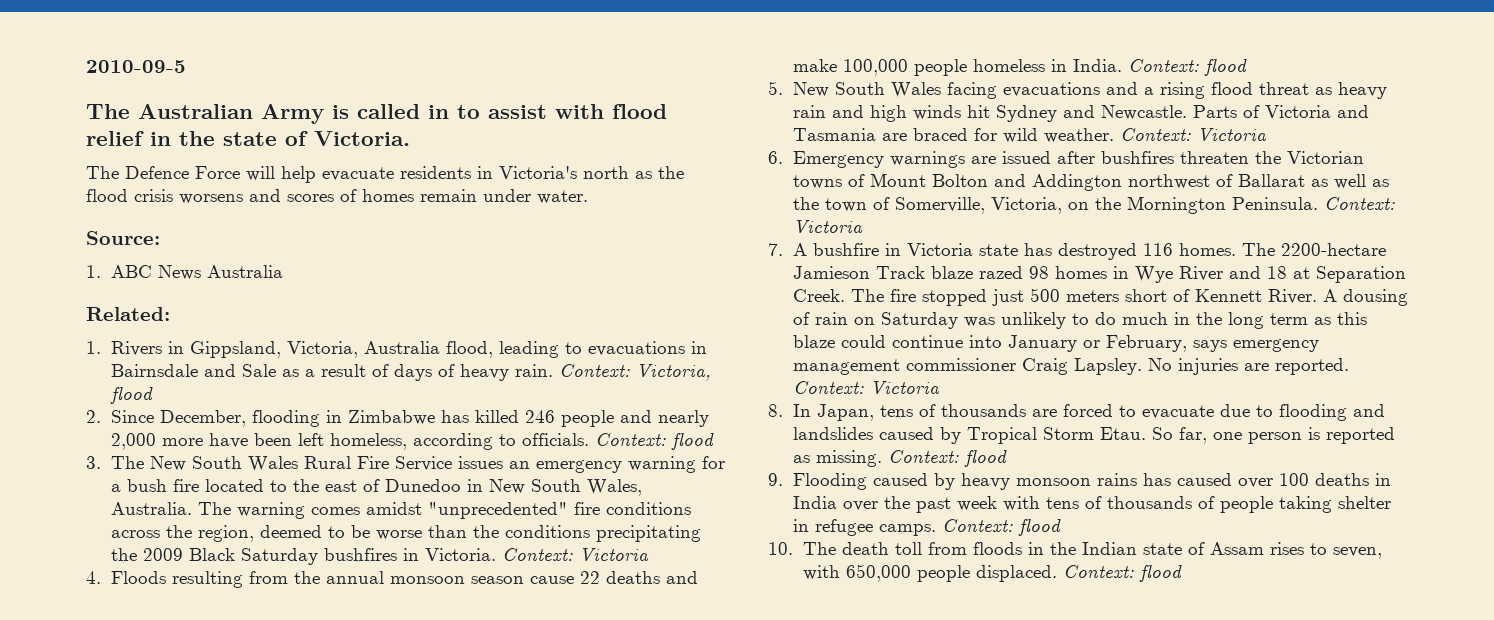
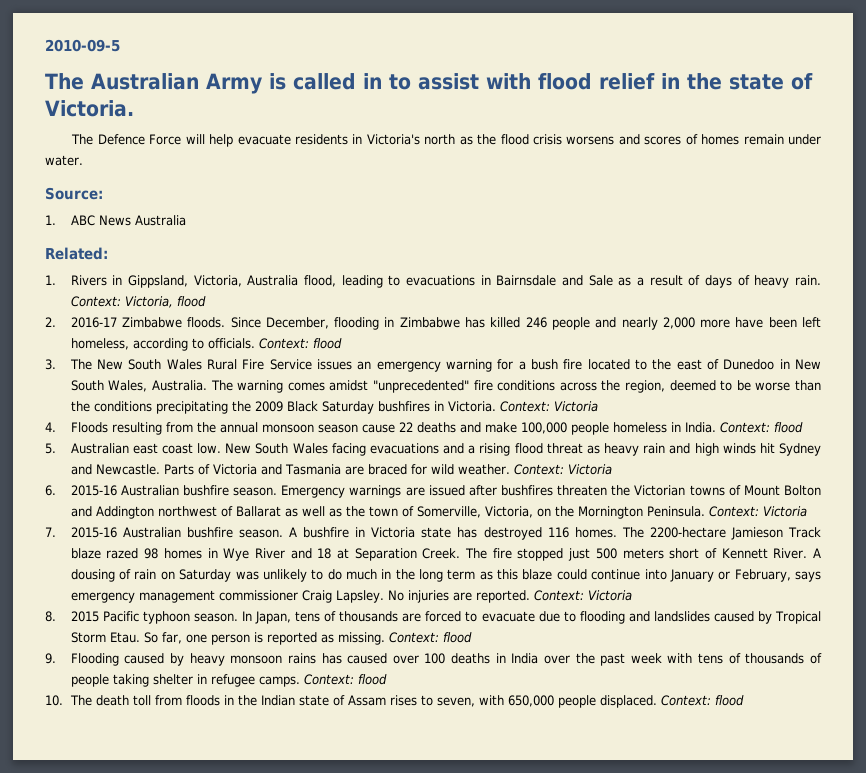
(101, 416) none -> [70,317,226,328] 2016-17 Zimbabwe floods.
(783, 88) none -> [70,443,222,454] Australian east coast low.
(783, 157) none -> [70,485,278,496] 2015-16 Australian bushfire season.
(783, 249) none -> [70,527,283,538] 2015-16 Australian bushfire season.
(783, 410) none -> [70,611,238,624] 2015 Pacific typhoon season.

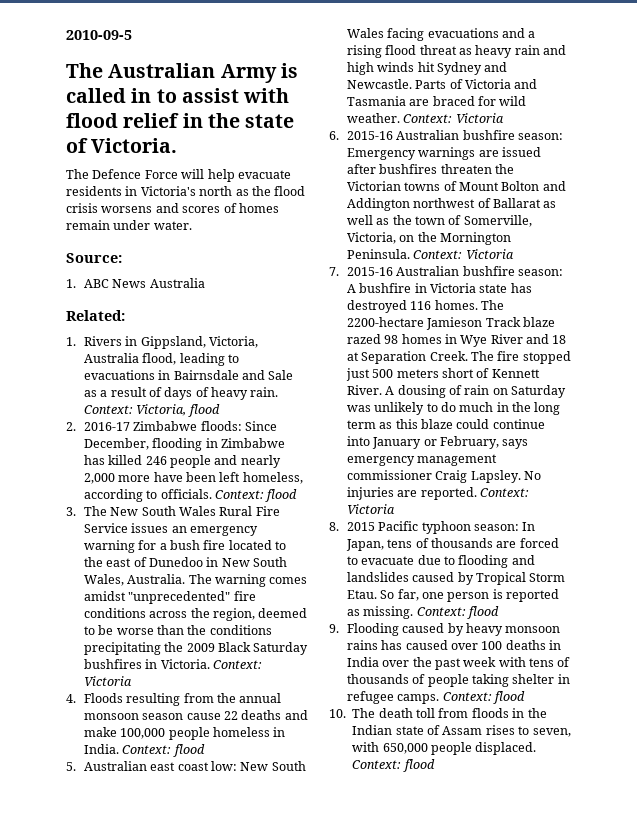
[187,317,226,328] floods. -> [200,421,242,431] floods:
[197,443,222,454] low. -> [210,761,237,771] low:
[233,487,278,496] season. -> [517,133,563,140] season:
[238,529,283,538] season. -> [517,269,563,276] season:
[193,613,238,622] season. -> [473,524,519,531] season:

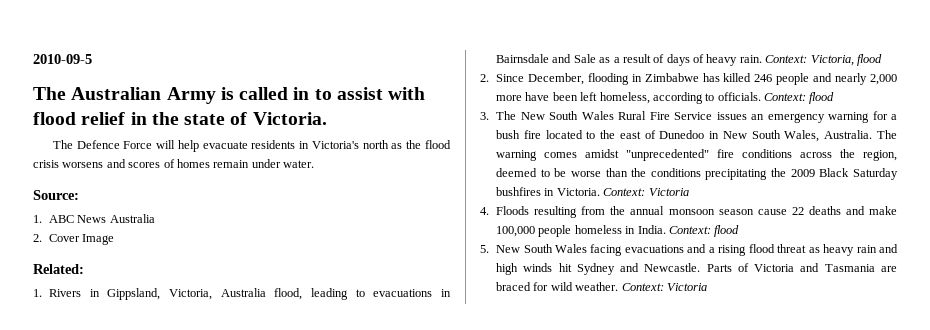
(205, 283) none -> [33,234,115,245] // 2. Cover Image
[83,421,242,431] 2016-17 Zimbabwe floods: -> (489, 78) none
[83,761,237,771] Australian east coast low: -> (489, 249) none
[329,130,563,140] [346,147,541,160] [346,164,514,174] [346,181,566,191] [346,198,557,211] [346,215,532,227] [346,232,511,245] [346,249,514,259] [329,266,563,276] [346,283,532,293] [346,300,504,313] [346,317,555,330] [346,334,567,347] [346,351,571,364] [345,368,540,381] [346,385,567,398] [346,402,561,415] [346,419,545,429] [346,436,529,449] [346,454,498,466] [346,470,541,483] [346,487,529,500] [346,504,395,514] [329,521,536,534] [345,538,559,551] [346,555,535,568] [346,572,566,585] [346,589,560,602] [346,606,499,619] [329,623,561,636] [346,640,562,650] [346,657,571,670] [346,674,570,687] [346,691,525,704] [329,708,547,718] [352,725,571,737] [352,742,537,755] [352,759,435,772] // 6. 2015-16 Australian bushfire season: Emergency warnings are issued after bushfires threaten the Victorian towns of Mount Bolton and Addington northwest of Ballarat as well as the town of Somerville, Victoria, on the Mornington Peninsula. Context: Victoria // 7. 2015-16 Australian bushfire season: A bushfire in Victoria state has destroyed 116 homes. The 2200-hectare Jamieson Track blaze razed 98 homes in Wye River and 18 at Separation Creek. The fire stopped just 500 meters short of Kennett River. A dousing of rain on Saturday was unlikely to do much in the long term as this blaze could continue into January or February, says emergency management commissioner Craig Lapsley. No injuries are reported. Context: Victoria // 8. 2015 Pacific typhoon season: In Japan, tens of thousands are forced to evacuate due to flooding and landslides caused by Tropical Storm Etau. So far, one person is reported as missing. Context: flood // 9. Flooding caused by heavy monsoon rains has caused over 100 deaths in India over the past week with tens of thousands of people taking shelter in refugee camps. Context: flood // 10. The death toll from floods in the Indian state of Assam rises to seven, with 650,000 people displaced. Context: flood -> (707, 287) none

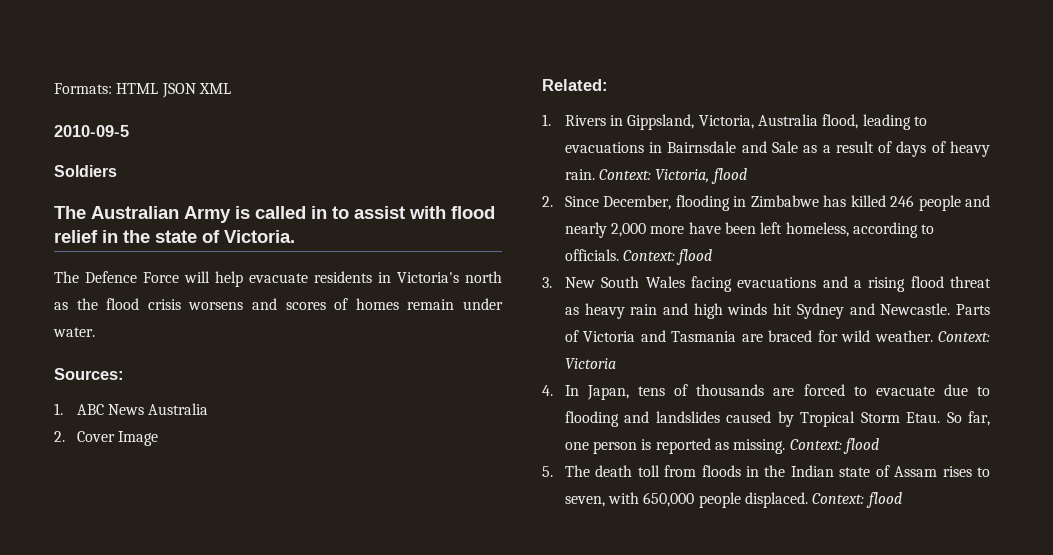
(33, 59) none -> [54,83,231,98] Formats: HTML JSON XML //
(92, 59) none -> [54,165,117,177] // Soldiers
[33,190,79,200] Source: -> [54,368,124,380] Sources:
[496,111,897,123] [496,130,897,142] [496,149,898,161] [496,168,898,180] [496,187,689,196] [480,206,898,218] [496,225,740,237] [480,245,489,253] The New South Wales Rural Fire Service issues an emergency warning for a bush fire located to the east of Dunedoo in New South Wales, Australia. The warning comes amidst "unprecedented" fire conditions across the region, deemed to be worse than the conditions precipitating the 2009 Black Saturday bushfires in Victoria. Context: Victoria // 4. Floods resulting from the annual monsoon season cause 22 deaths and make 100,000 people homeless in India. Context: flood // 5. -> (552, 282) none
(707, 287) none -> [542,384,990,400] [564,411,991,427] [564,438,880,454] [542,465,990,477] [564,492,902,508] // 4. In Japan, tens of thousands are forced to evacuate due to flooding and landslides caused by Tropical Storm Etau. So far, one person is reported as missing. Context: flood // 5. The death toll from floods in the Indian state of Assam rises to seven, with 650,000 people displaced. Context: flood

